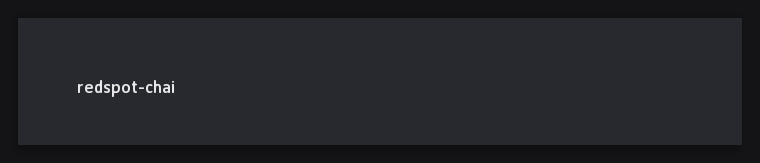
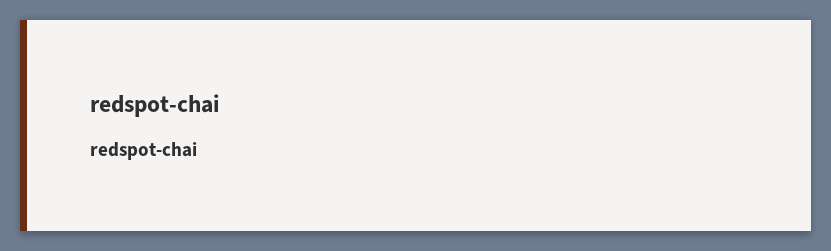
[77,80,175,97] redspot-chai -> [90,94,219,117] [90,142,197,160] redspot-chai // redspot-chai

